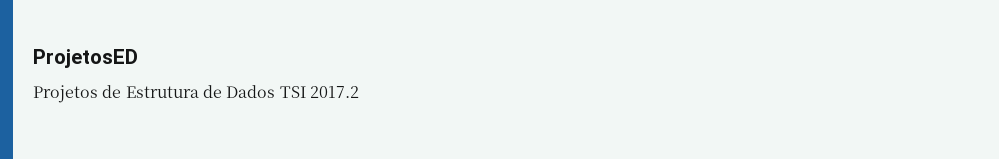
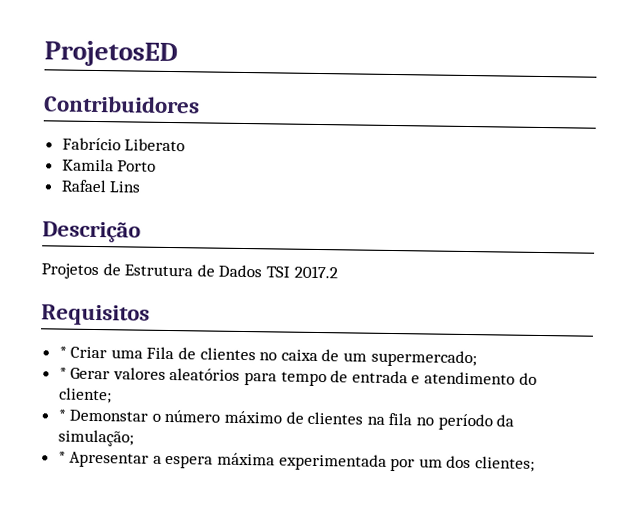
(138, 58) none -> [43,95,200,114] [61,137,186,152] [61,158,157,172] [60,179,141,193] [42,221,141,243] // Contribuidores // Fabrício Liberato // Kamila Porto // Rafael Lins // Descrição
(359, 92) none -> [41,304,150,326] [58,346,477,368] [58,367,537,387] [58,387,112,404] [57,409,515,431] [57,429,134,447] [57,451,536,472] // Requisitos // * Criar uma Fila de clientes no caixa de um supermercado; // * Gerar valores aleatórios para tempo de entrada e atendimento do cliente; // * Demonstar o número máximo de clientes na fila no período da simulação; // * Apresentar a espera máxima experimentada por um dos clientes;

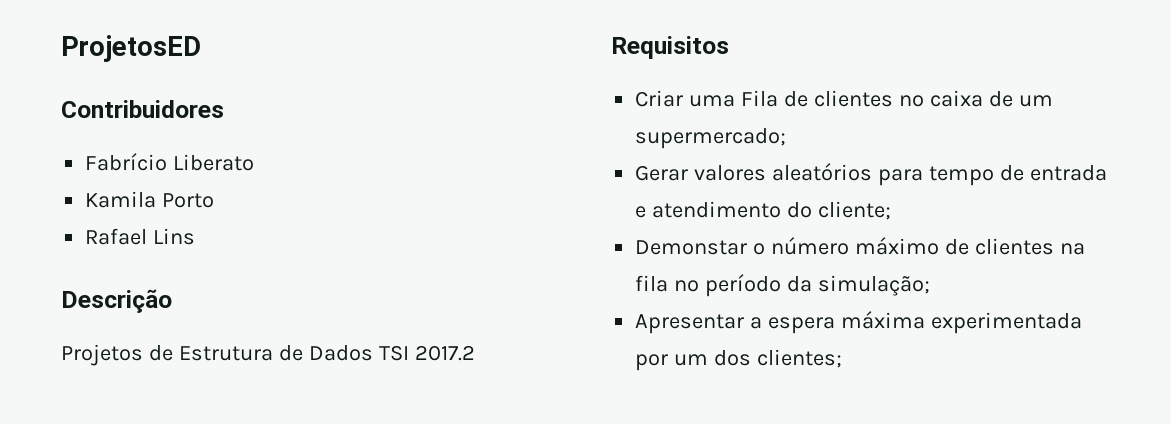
[58,346,67,358] * -> (729, 47) none
[58,367,67,379] * -> (787, 138) none
[57,409,66,421] * -> (892, 210) none
[57,451,66,463] * -> (930, 285) none

